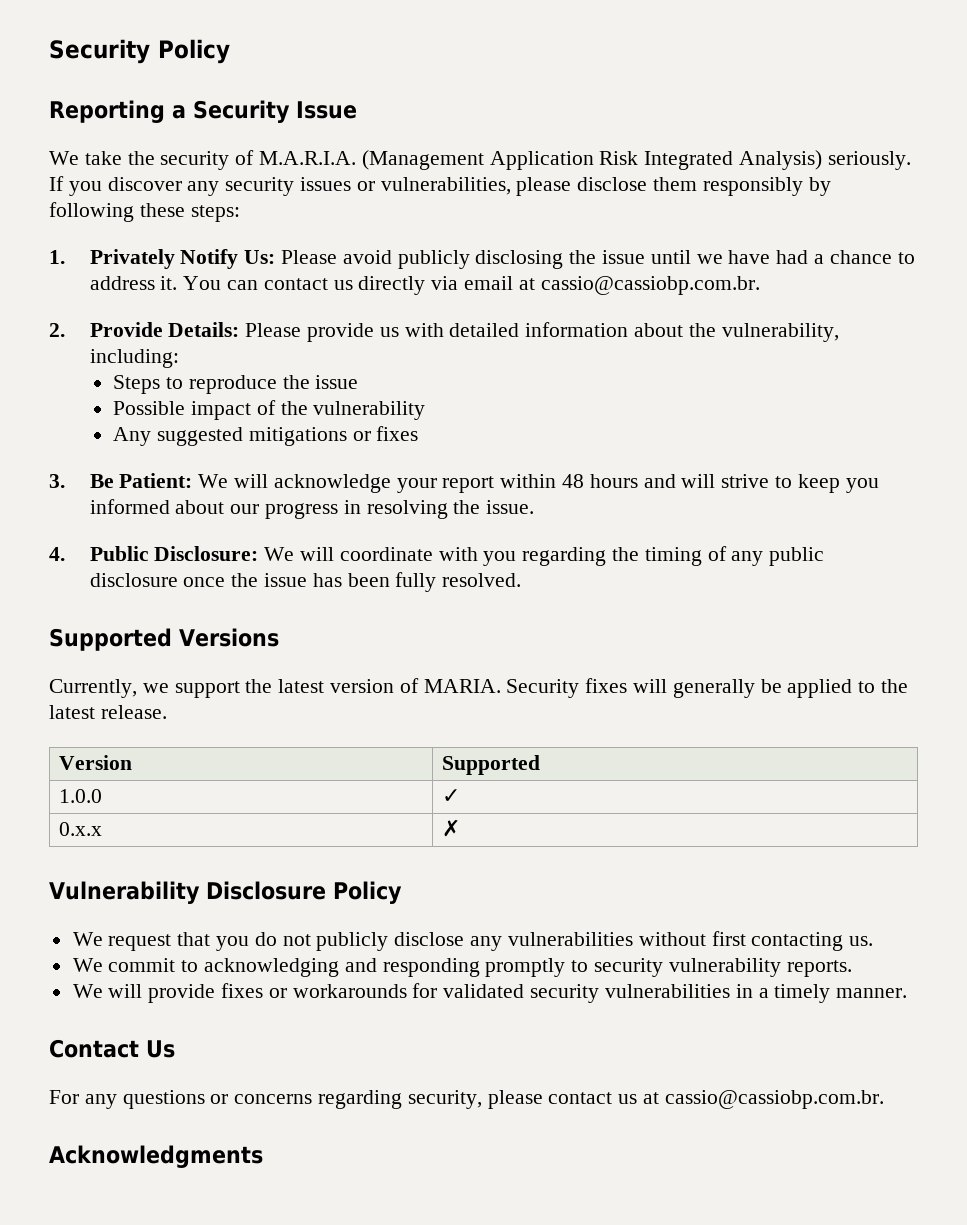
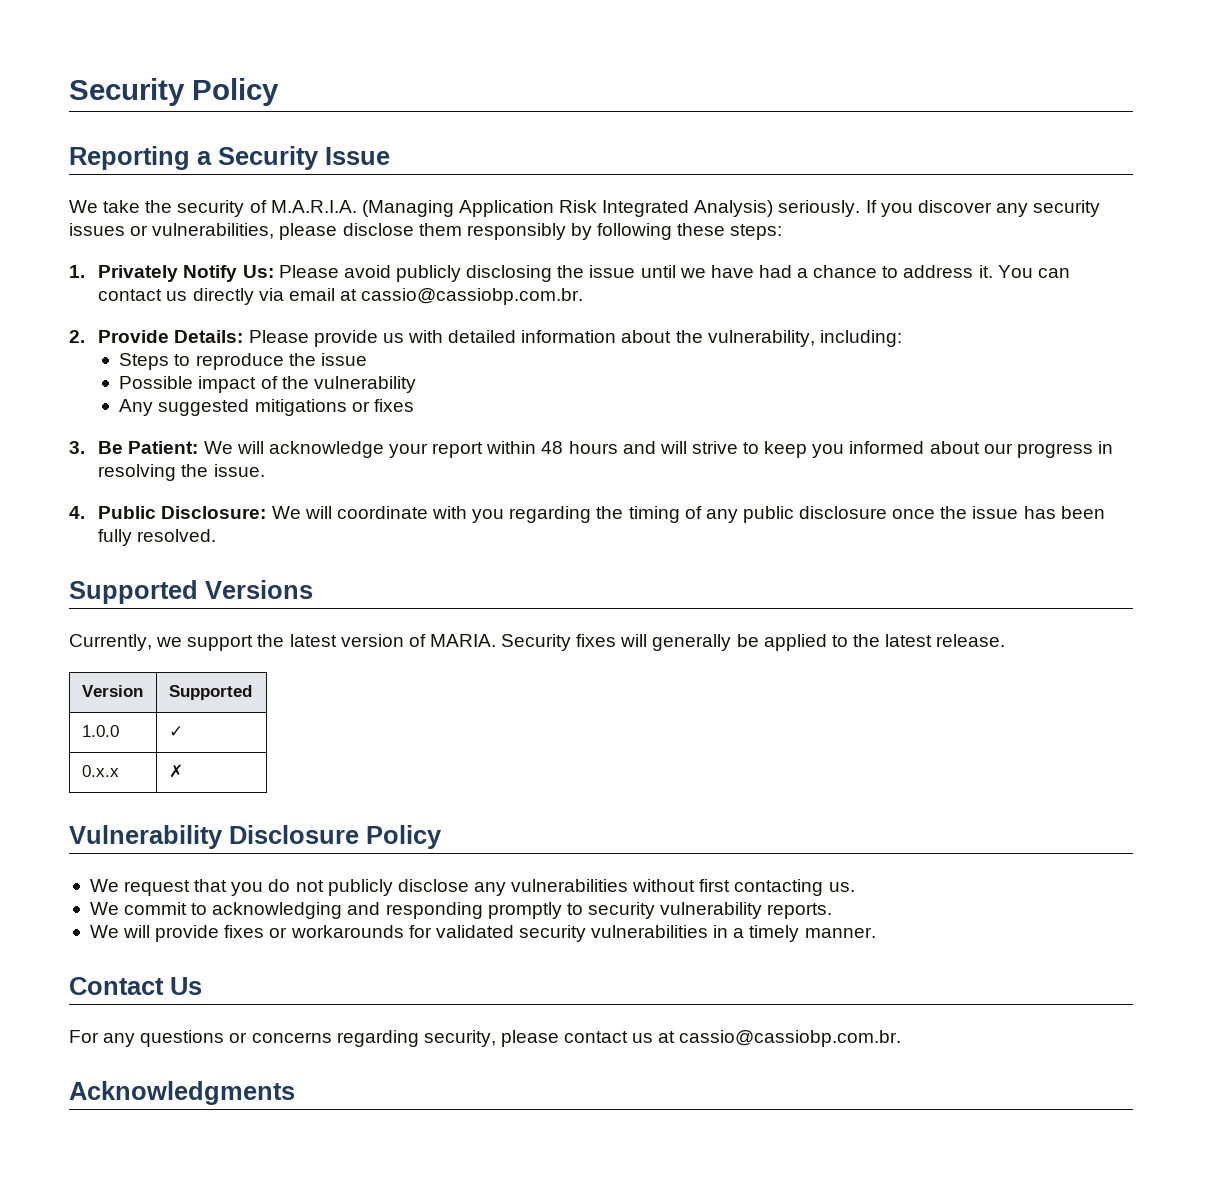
[361,150,484,170] (Management -> [361,200,454,217] (Managing

